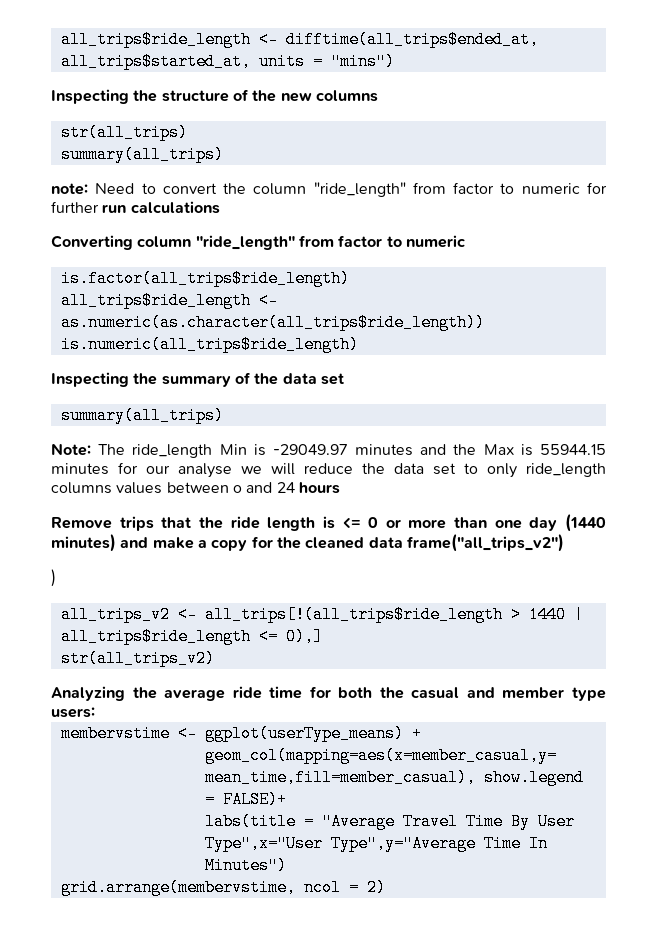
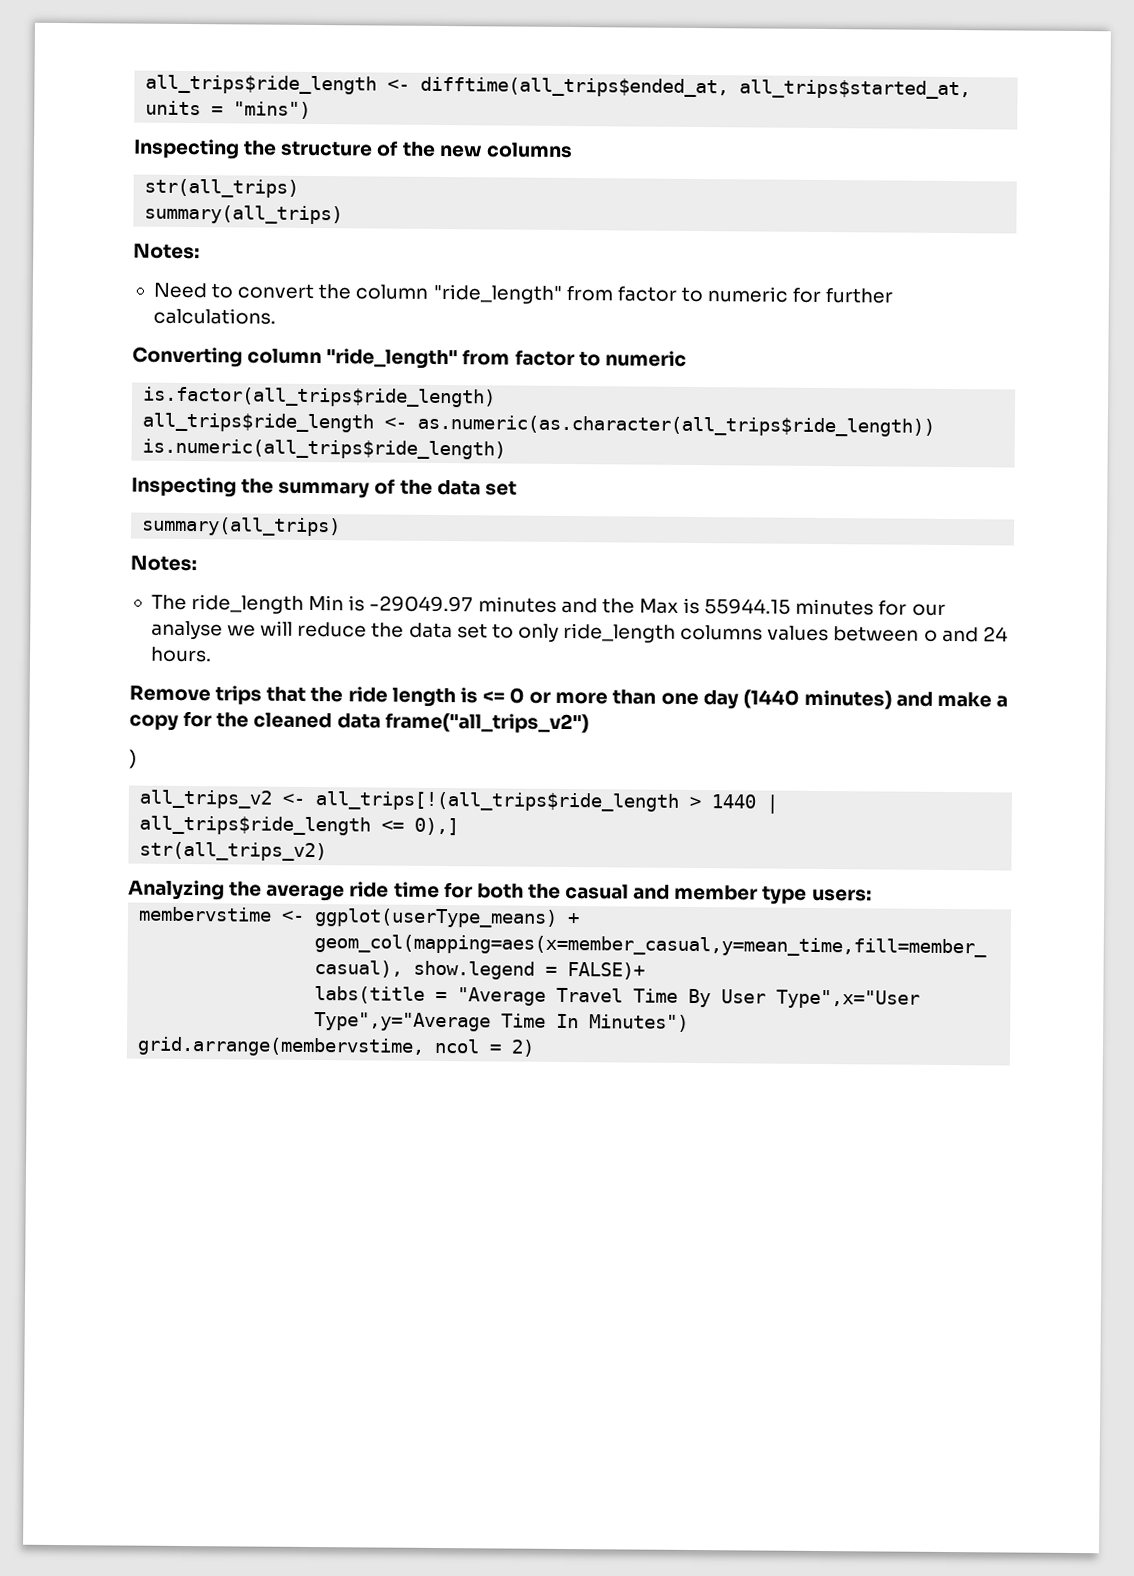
[51,183,88,195] note: -> [133,243,200,260] Notes: //
[102,201,220,214] run calculations -> [152,307,276,325] calculations.
[51,443,91,456] Note: -> [130,555,197,572] Notes: //
[298,482,340,494] hours -> [149,646,212,663] hours.

